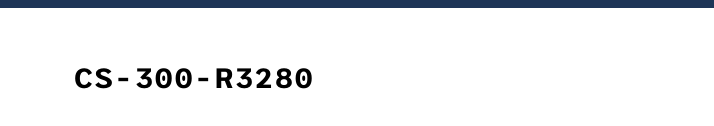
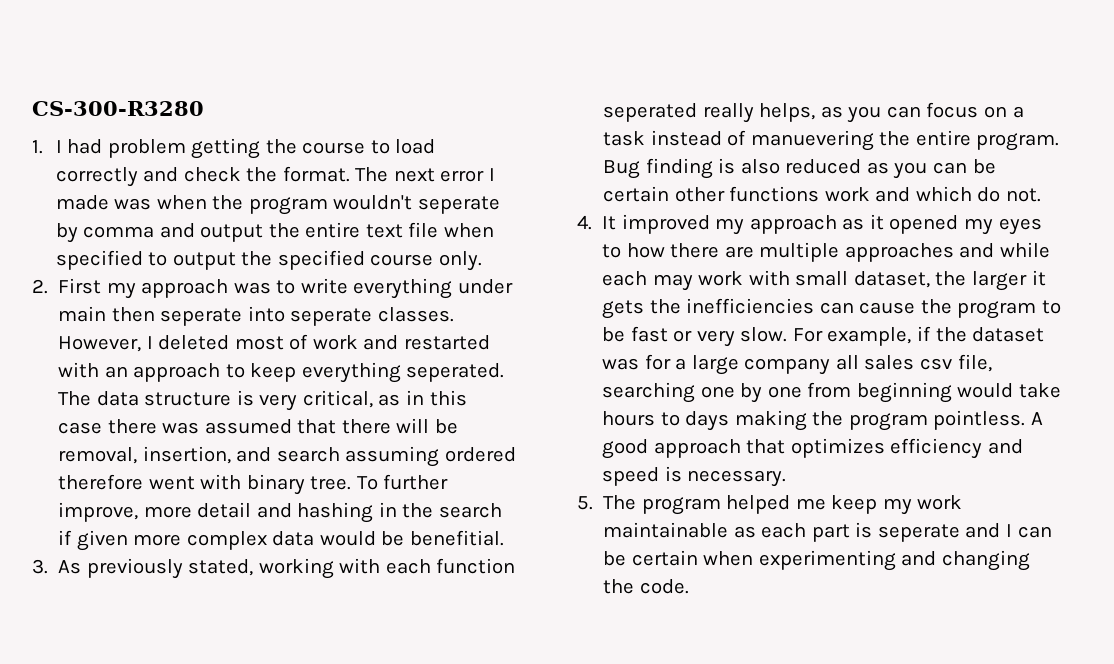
(314, 78) none -> [32,138,436,159] [55,166,495,187] [55,195,500,215] [55,222,494,243] [55,250,482,271] [32,278,513,299] [58,306,454,326] [58,334,490,352] [58,362,505,383] [58,390,467,411] [58,418,458,434] [58,446,516,467] [58,474,449,495] [58,502,502,523] [58,530,504,551] [32,558,516,579] [603,102,1024,123] [603,130,1060,151] [603,158,996,179] [603,186,1041,202] [577,214,1042,235] [602,242,1050,262] [602,270,1046,291] [602,298,1061,319] [602,326,1045,347] [602,354,992,375] [602,382,1061,403] [602,410,1043,431] [602,438,1023,459] [602,466,787,487] [577,495,963,515] [603,522,1052,542] [603,550,1030,571] [603,579,689,594] // 1. I had problem getting the course to load correctly and check the format. The next error I made was when the program wouldn't seperate by comma and output the entire text file when specified to output the specified course only. // 2. First my approach was to write everything under main then seperate into seperate classes. However, I deleted most of work and restarted with an approach to keep everything seperated. The data structure is very critical, as in this case there was assumed that there will be removal, insertion, and search assuming ordered therefore went with binary tree. To further improve, more detail and hashing in the search if given more complex data would be benefitial. // 3. As previously stated, working with each function seperated really helps, as you can focus on a task instead of manuevering the entire program. Bug finding is also reduced as you can be certain other functions work and which do not. // 4. It improved my approach as it opened my eyes to how there are multiple approaches and while each may work with small dataset, the larger it gets the inefficiencies can cause the program to be fast or very slow. For example, if the dataset was for a large company all sales csv file, searching one by one from beginning would take hours to days making the program pointless. A good approach that optimizes efficiency and speed is necessary. // 5. The program helped me keep my work maintainable as each part is seperate and I can be certain when experimenting and changing the code.

